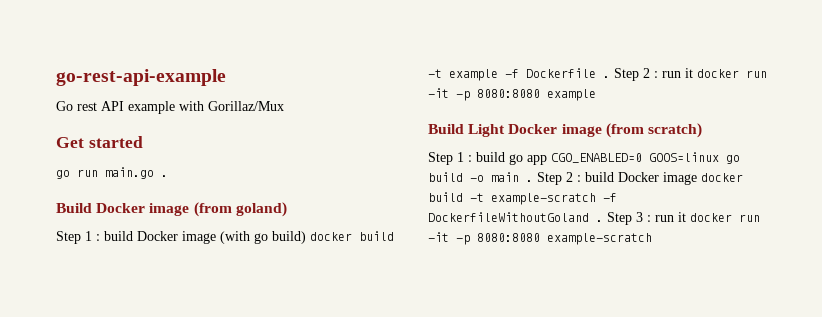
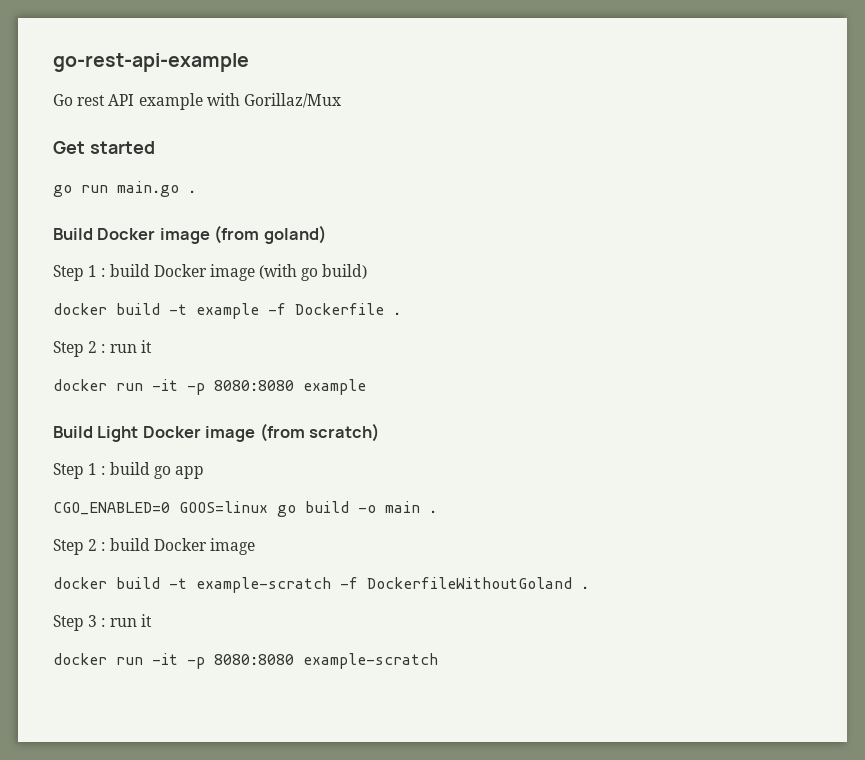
(306, 237) none -> (368, 271) //
(610, 77) none -> (401, 313) //
(693, 73) none -> (152, 346) //
(547, 160) none -> (204, 472) //
(533, 181) none -> (437, 511) //
(697, 178) none -> (255, 546) //
(603, 221) none -> (589, 587) //
(686, 217) none -> (152, 620) //

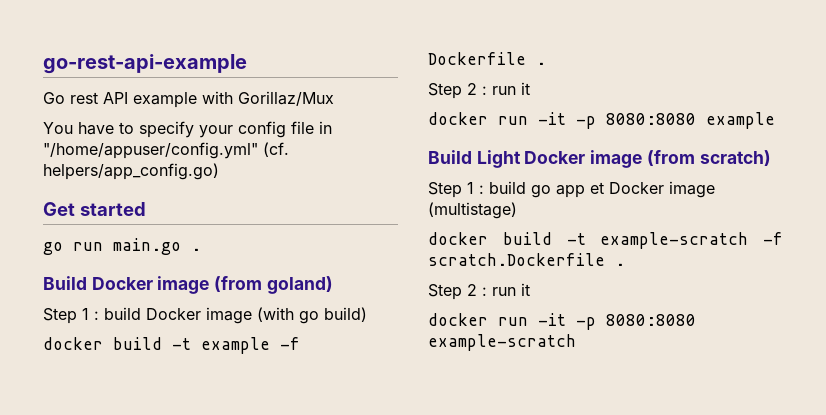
(341, 100) none -> [43,121,332,138] [43,142,289,159] [43,163,219,180] // You have to specify your config file in "/home/appuser/config.yml" (cf. helpers/app_config.go)
[53,501,437,517] [53,538,255,555] // CGO_ENABLED=0 GOOS=linux go build -o main . // Step 2 : build Docker image -> [590,181,715,198] [428,202,517,219] et Docker image (multistage)
[367,577,589,589] [53,615,98,631] DockerfileWithoutGoland . // Step 3 -> [428,253,625,266] [428,284,477,300] scratch.Dockerfile . // Step 2

